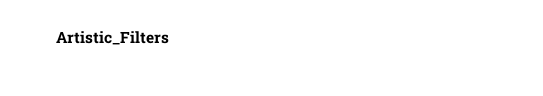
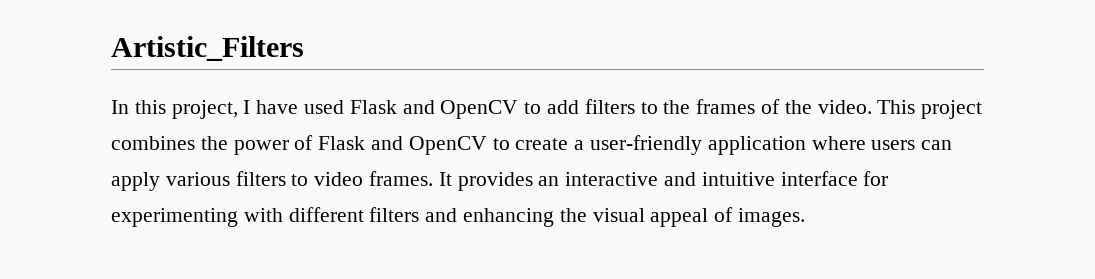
(169, 38) none -> [111,99,983,119] [111,135,953,155] [111,171,889,191] [111,207,806,227] // In this project, I have used Flask and OpenCV to add filters to the frames of the video. This project combines the power of Flask and OpenCV to create a user-friendly application where users can apply various filters to video frames. It provides an interactive and intuitive interface for experimenting with different filters and enhancing the visual appeal of images.

